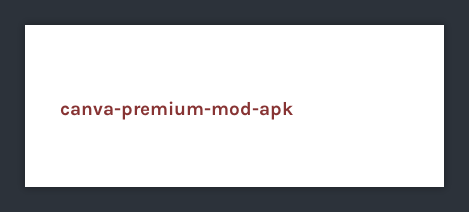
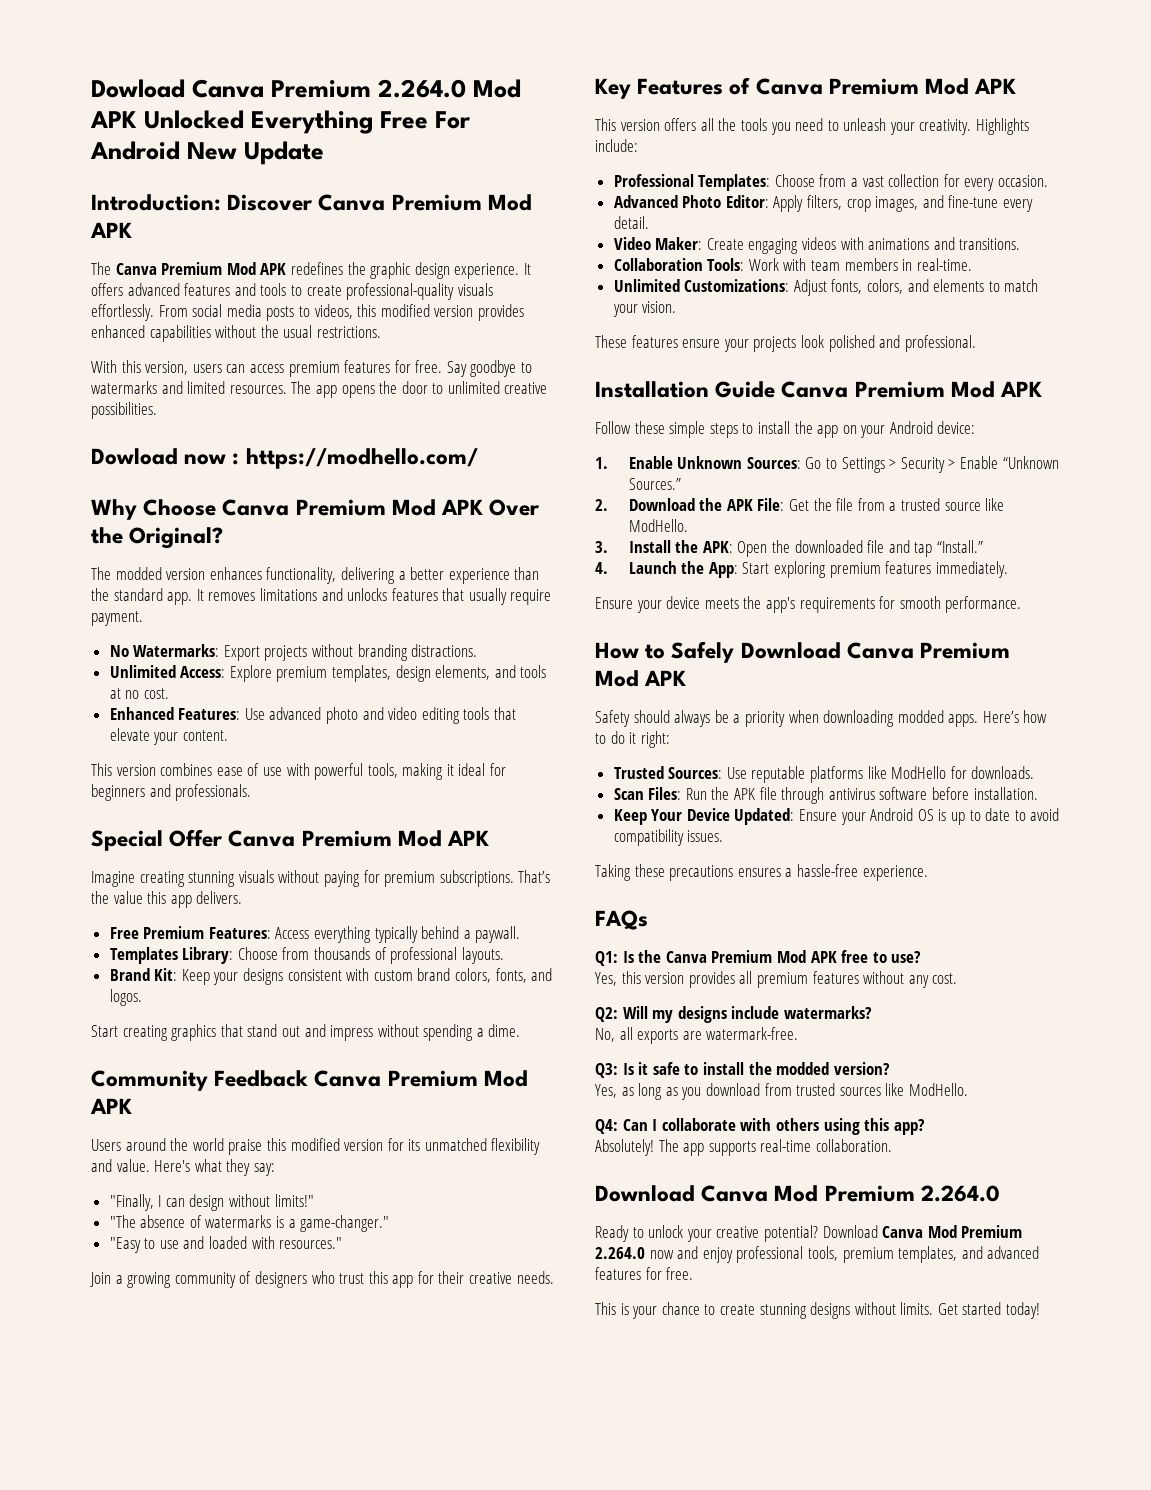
[60,101,293,120] canva-premium-mod-apk -> [91,79,521,98] [90,110,471,134] [90,141,324,165] [91,194,532,211] [90,222,132,238] [91,262,531,279] [91,283,493,300] [91,304,524,321] [91,325,381,342] [91,360,533,377] [91,381,548,398] [91,402,157,419] [91,448,478,469] [91,499,541,520] [91,527,224,549] [91,567,540,584] [91,588,552,605] [91,611,143,626] [109,644,478,661] [109,665,547,682] [109,688,169,699] [109,707,517,724] [109,728,228,745] [91,763,507,780] [91,784,252,801] [91,829,490,851] [91,870,551,887] [91,891,243,908] [109,926,521,943] [109,947,504,964] [109,968,553,985] [109,989,142,1006] [91,1024,521,1041] [91,1070,528,1091] [90,1098,132,1114] [91,1138,541,1155] [91,1159,275,1176] [109,1194,314,1211] [109,1215,390,1232] [109,1236,343,1253] [90,1271,554,1288] [595,77,1017,99] [595,118,1030,135] [595,139,638,152] [613,174,1049,191] [613,195,1034,212] [613,216,649,229] [613,237,1021,254] [613,258,972,271] [613,279,1039,296] [612,301,677,317] [595,335,976,352] [595,381,1043,398] [595,421,976,438] [595,456,1059,473] [628,478,681,490] [595,498,1005,511] [628,519,688,532] [595,540,984,557] [595,561,1008,578] [595,596,1022,613] [595,641,1011,663] [595,670,687,687] [595,710,1048,727] [595,731,670,748] [613,766,1035,783] [613,787,1038,804] [613,808,1060,825] [613,829,724,846] [595,864,928,881] [595,910,648,930] [595,950,922,966] [595,971,958,988] [595,1006,872,1023] [595,1027,799,1044] [595,1062,890,1078] [595,1083,968,1100] [595,1118,925,1135] [595,1139,892,1156] [595,1185,1000,1202] [595,1225,1023,1242] [595,1246,1040,1263] [595,1267,694,1280] [595,1302,1041,1319] Dowload Canva Premium 2.264.0 Mod APK Unlocked Everything Free For Android New Update // Introduction: Discover Canva Premium Mod APK // The Canva Premium Mod APK redefines the graphic design experience. It offers advanced features and tools to create professional-quality visuals effortlessly. From social media posts to videos, this modified version provides enhanced capabilities without the usual restrictions. // With this version, users can access premium features for free. Say goodbye to watermarks and limited resources. The app opens the door to unlimited creative possibilities. // Dowload now : https://modhello.com/ // Why Choose Canva Premium Mod APK Over the Original? // The modded version enhances functionality, delivering a better experience than the standard app. It removes limitations and unlocks features that usually require payment. // No Watermarks: Export projects without branding distractions. // Unlimited Access: Explore premium templates, design elements, and tools at no cost. // Enhanced Features: Use advanced photo and video editing tools that elevate your content. // This version combines ease of use with powerful tools, making it ideal for beginners and professionals. // Special Offer Canva Premium Mod APK // Imagine creating stunning visuals without paying for premium subscriptions. That’s the value this app delivers. // Free Premium Features: Access everything typically behind a paywall. // Templates Library: Choose from thousands of professional layouts. // Brand Kit: Keep your designs consistent with custom brand colors, fonts, and logos. // Start creating graphics that stand out and impress without spending a dime. // Community Feedback Canva Premium Mod APK // Users around the world praise this modified version for its unmatched flexibility and value. Here's what they say: // "Finally, I can design without limits!" // "The absence of watermarks is a game-changer." // "Easy to use and loaded with resources." // Join a growing community of designers who trust this app for their creative needs. // Key Features of Canva Premium Mod APK // This version offers all the tools you need to unleash your creativity. Highlights include: // Professional Templates: Choose from a vast collection for every occasion. // Advanced Photo Editor: Apply filters, crop images, and fine-tune every detail. // Video Maker: Create engaging videos with animations and transitions. // Collaboration Tools: Work with team members in real-time. // Unlimited Customizations: Adjust fonts, colors, and elements to match your vision. // These features ensure your projects look polished and professional. // Installation Guide Canva Premium Mod APK // Follow these simple steps to install the app on your Android device: // 1. Enable Unknown Sources: Go to Settings > Security > Enable “Unknown Sources.” // 2. Download the APK File: Get the file from a trusted source like ModHello. // 3. Install the APK: Open the downloaded file and tap “Install.” // 4. Launch the App: Start exploring premium features immediately. // Ensure your device meets the app's requirements for smooth performance. // How to Safely Download Canva Premium Mod APK // Safety should always be a priority when downloading modded apps. Here’s how to do it right: // Trusted Sources: Use reputable platforms like ModHello for downloads. // Scan Files: Run the APK file through antivirus software before installation. // Keep Your Device Updated: Ensure your Android OS is up to date to avoid compatibility issues. // Taking these precautions ensures a hassle-free experience. // FAQs // Q1: Is the Canva Premium Mod APK free to use? // Yes, this version provides all premium features without any cost. // Q2: Will my designs include watermarks? // No, all exports are watermark-free. // Q3: Is it safe to install the modded version? // Yes, as long as you download from trusted sources like ModHello. // Q4: Can I collaborate with others using this app? // Absolutely! The app supports real-time collaboration. // Download Canva Mod Premium 2.264.0 // Ready to unlock your creative potential? Download Canva Mod Premium 2.264.0 now and enjoy professional tools, premium templates, and advanced features for free. // This is your chance to create stunning designs without limits. Get started today!

